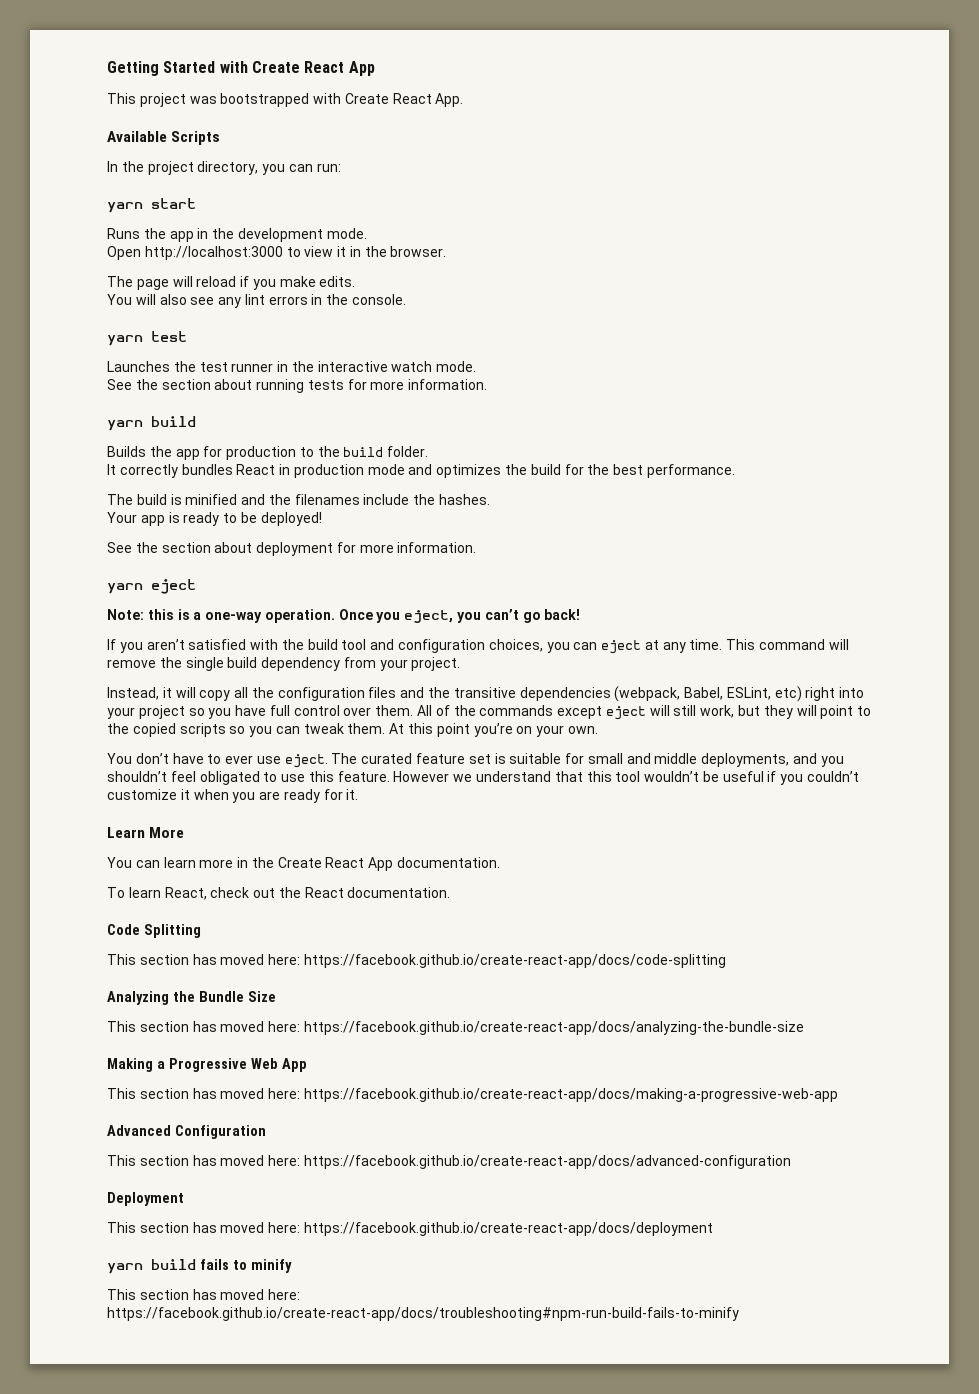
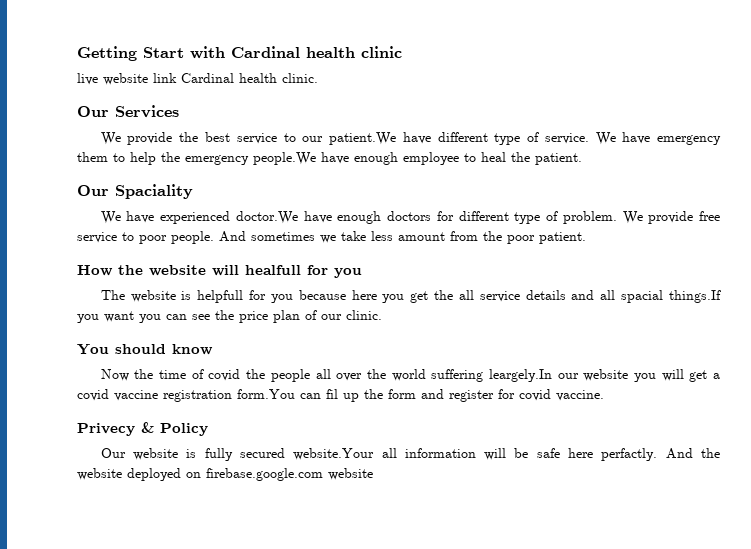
[163,61,375,76] [107,93,464,107] [107,131,221,145] [107,161,341,175] [107,198,196,213] [107,228,367,242] [107,246,447,260] [107,276,356,290] [107,294,407,308] [107,331,187,346] [107,361,477,372] [107,379,488,393] [107,416,196,431] [107,446,429,460] [107,464,735,478] [107,494,491,505] [107,512,322,526] [107,542,477,556] [107,579,196,594] [107,609,581,623] [107,639,849,654] [107,657,461,671] [107,686,865,702] [107,705,872,720] [107,723,598,737] [107,753,844,768] [107,771,860,785] [107,789,359,803] [107,827,185,838] [107,857,501,871] [107,887,451,900] [107,924,201,938] [107,954,726,968] [107,991,276,1005] [107,1021,804,1035] [107,1058,307,1072] [107,1088,838,1102] [107,1125,266,1139] [107,1155,791,1169] [107,1192,184,1206] [107,1222,713,1236] [107,1259,292,1274] [107,1289,301,1300] [107,1307,739,1321] Started with Create React App // This project was bootstrapped with Create React App. // Available Scripts // In the project directory, you can run: // yarn start // Runs the app in the development mode. // Open http://localhost:3000 to view it in the browser. // The page will reload if you make edits. // You will also see any lint errors in the console. // yarn test // Launches the test runner in the interactive watch mode. // See the section about running tests for more information. // yarn build // Builds the app for production to the build folder. // It correctly bundles React in production mode and optimizes the build for the best performance. // The build is minified and the filenames include the hashes. // Your app is ready to be deployed! // See the section about deployment for more information. // yarn eject // Note: this is a one-way operation. Once you eject, you can’t go back! // If you aren’t satisfied with the build tool and configuration choices, you can eject at any time. This command will remove the single build dependency from your project. // Instead, it will copy all the configuration files and the transitive dependencies (webpack, Babel, ESLint, etc) right into your project so you have full control over them. All of the commands except eject will still work, but they will point to the copied scripts so you can tweak them. At this point you’re on your own. // You don’t have to ever use eject. The curated feature set is suitable for small and middle deployments, and you shouldn’t feel obligated to use this feature. However we understand that this tool wouldn’t be useful if you couldn’t customize it when you are ready for it. // Learn More // You can learn more in the Create React App documentation. // To learn React, check out the React documentation. // Code Splitting // This section has moved here: https://facebook.github.io/create-react-app/docs/code-splitting // Analyzing the Bundle Size // This section has moved here: https://facebook.github.io/create-react-app/docs/analyzing-the-bundle-size // Making a Progressive Web App // This section has moved here: https://facebook.github.io/create-react-app/docs/making-a-progressive-web-app // Advanced Configuration // This section has moved here: https://facebook.github.io/create-react-app/docs/advanced-configuration // Deployment // This section has moved here: https://facebook.github.io/create-react-app/docs/deployment // yarn build fails to minify // This section has moved here: https://facebook.github.io/create-react-app/docs/troubleshooting#npm-run-build-fails-to-minify -> [143,46,402,59] [77,73,318,85] [77,105,179,118] [100,132,721,145] [77,152,582,165] [77,184,193,199] [100,211,720,224] [77,231,586,244] [77,265,362,278] [100,290,721,303] [77,310,382,323] [77,344,213,355] [100,369,720,382] [77,389,604,402] [77,422,208,436] [100,448,721,461] [77,468,373,481] Start with Cardinal health clinic // live website link Cardinal health clinic. // Our Services // We provide the best service to our patient.We have different type of service. We have emergency them to help the emergency people.We have enough employee to heal the patient. // Our Spaciality // We have experienced doctor.We have enough doctors for different type of problem. We provide free service to poor people. And sometimes we take less amount from the poor patient. // How the website will healfull for you // The website is helpfull for you because here you get the all service details and all spacial things.If you want you can see the price plan of our clinic. // You should know // Now the time of covid the people all over the world suffering leargely.In our website you will get a covid vaccine registration form.You can fil up the form and register for covid vaccine. // Privecy & Policy // Our website is fully secured website.Your all information will be safe here perfactly. And the website deployed on firebase.google.com website

